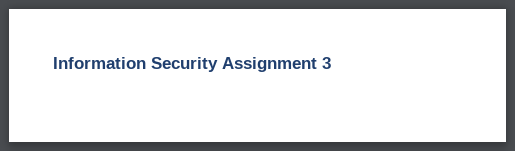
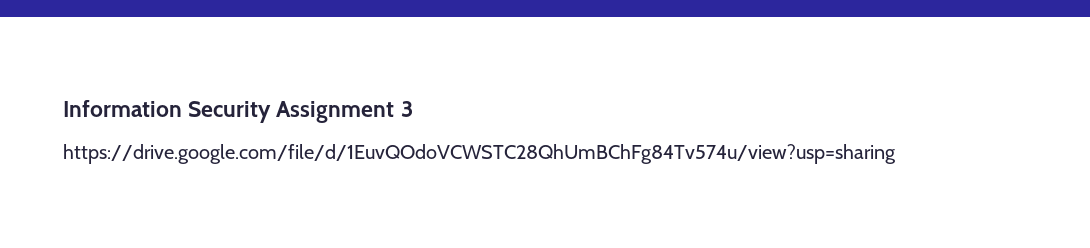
(331, 63) none -> [63,144,896,164] // https://drive.google.com/file/d/1EuvQOdoVCWSTC28QhUmBChFg84Tv574u/view?usp=sharing

